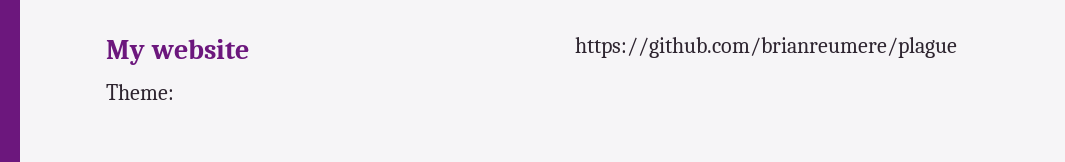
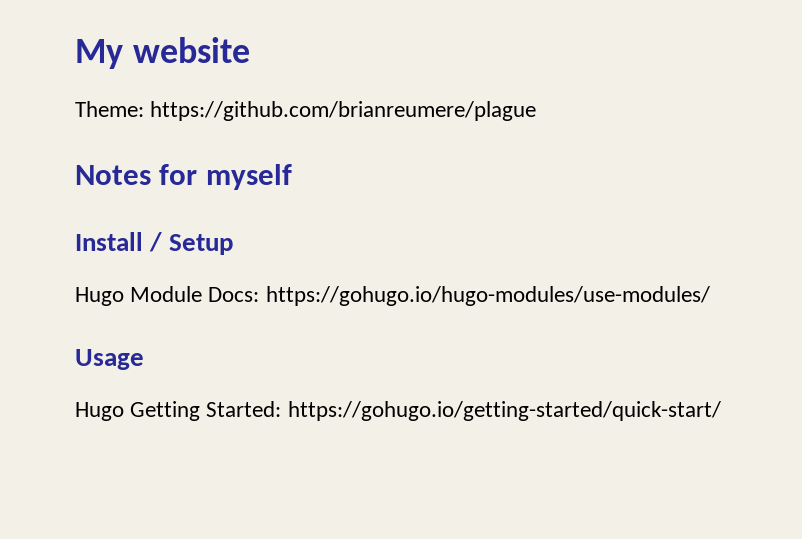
(957, 47) none -> [75,164,292,190] [75,232,234,255] [75,286,710,306] [75,349,144,370] [75,401,721,421] // Notes for myself // Install / Setup // Hugo Module Docs: https://gohugo.io/hugo-modules/use-modules/ // Usage // Hugo Getting Started: https://gohugo.io/getting-started/quick-start/

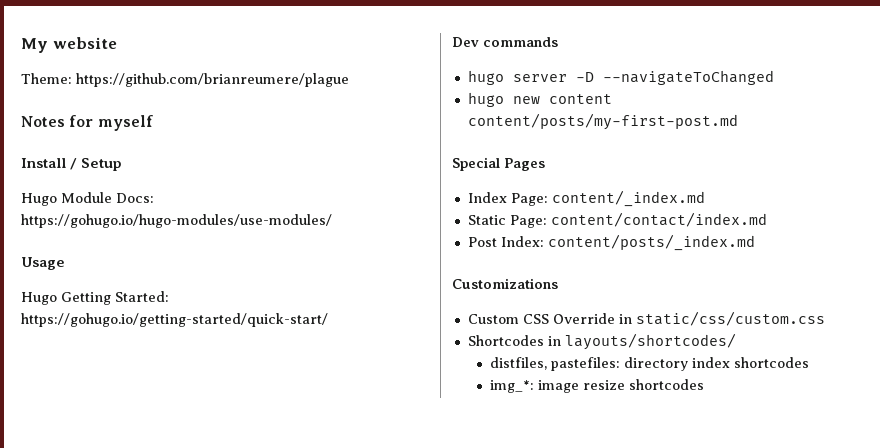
(721, 411) none -> [452,37,558,47] [467,70,774,85] [467,92,612,107] [467,113,738,130] [452,157,545,171] [467,190,705,207] [467,212,767,228] [467,234,755,251] [452,278,558,289] [467,311,825,326] [467,333,736,350] [490,357,810,371] [490,379,705,393] // Dev commands // hugo server -D --navigateToChanged // hugo new content content/posts/my-first-post.md // Special Pages // Index Page: content/_index.md // Static Page: content/contact/index.md // Post Index: content/posts/_index.md // Customizations // Custom CSS Override in static/css/custom.css // Shortcodes in layouts/shortcodes/ // distfiles, pastefiles: directory index shortcodes // img_*: image resize shortcodes

